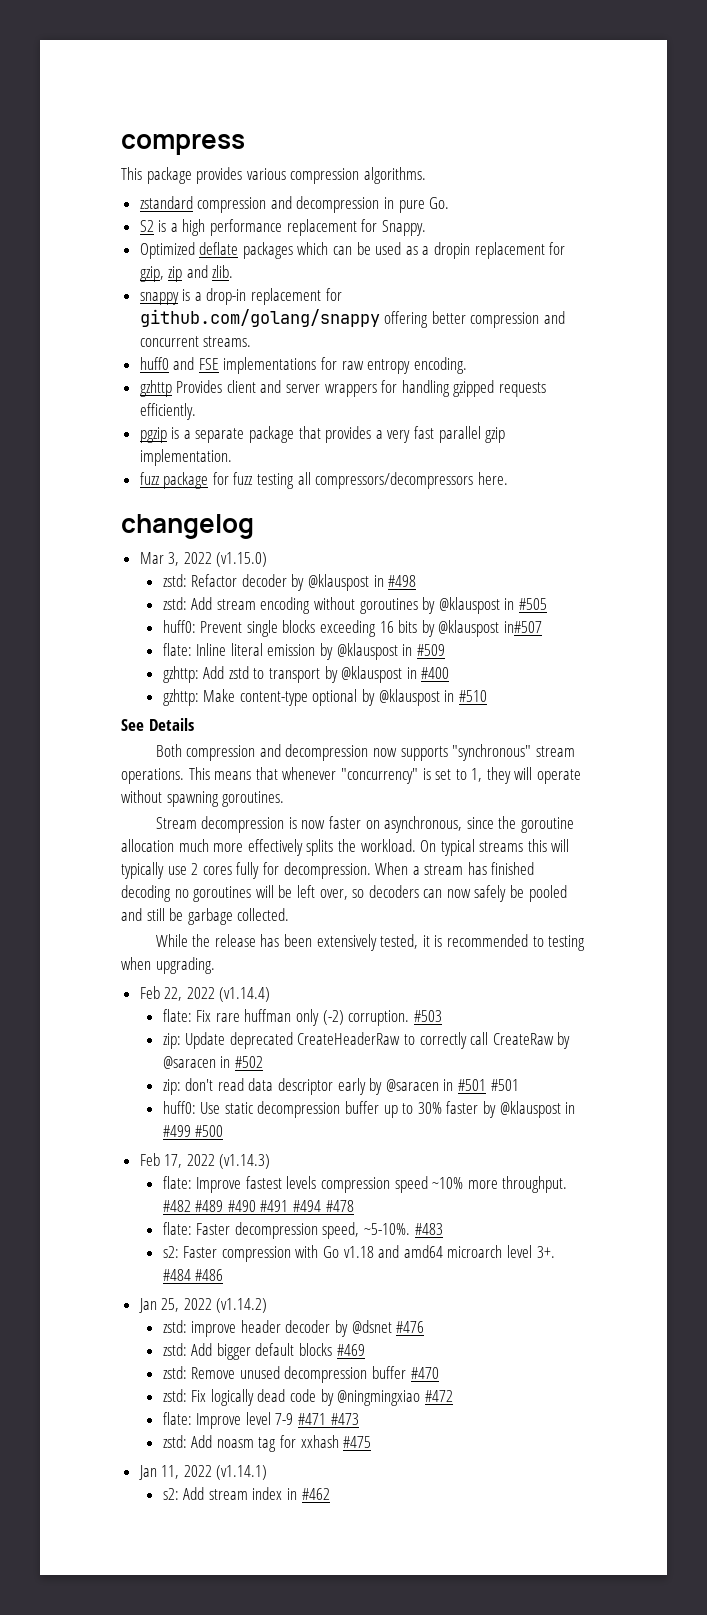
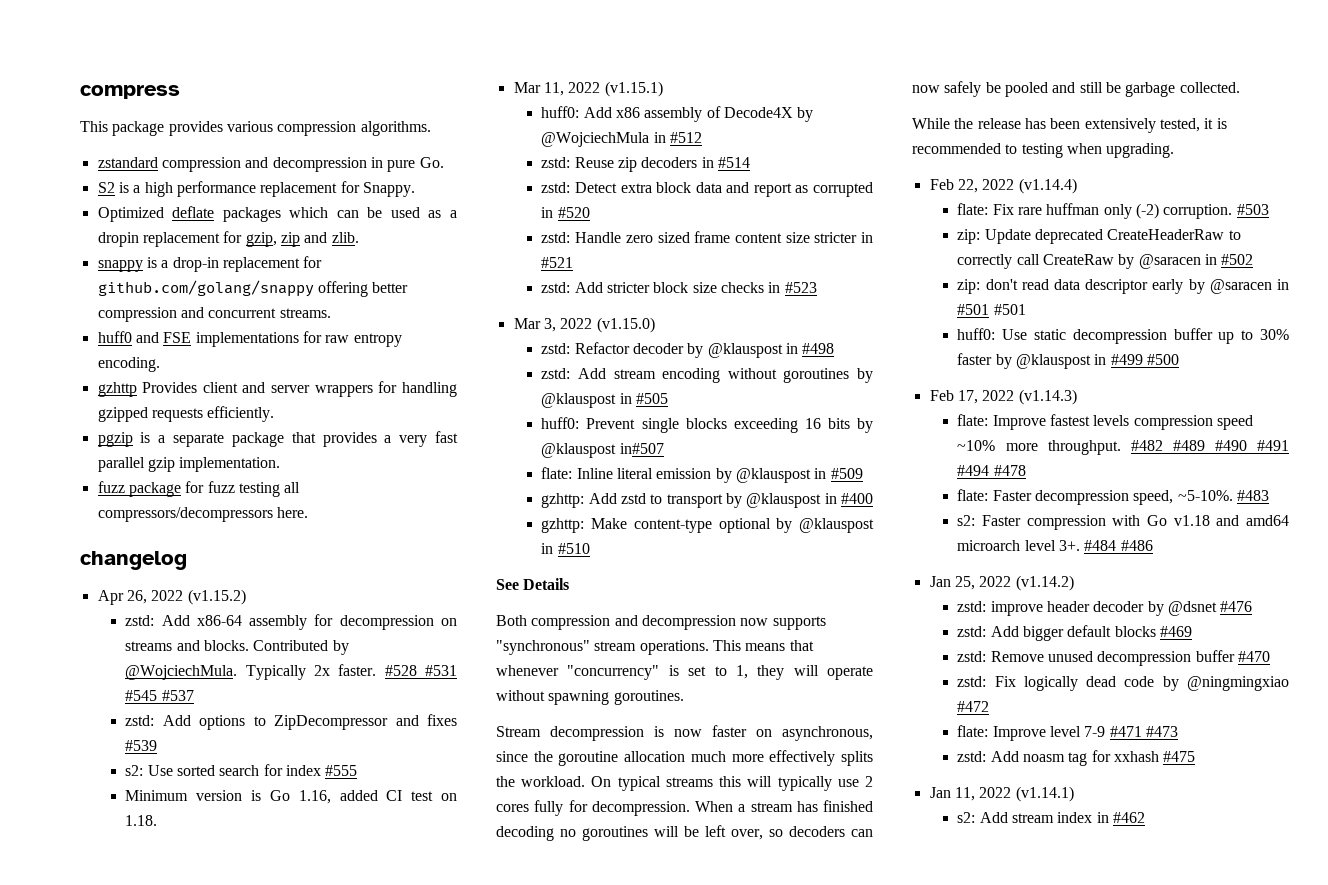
(254, 526) none -> [97,589,246,605] [125,614,457,630] [125,640,349,655] [125,664,457,680] [125,690,194,701] [125,714,457,730] [125,740,158,751] [125,764,358,776] [125,790,457,804] [125,815,158,826] [513,81,663,97] [541,106,814,122] [541,132,703,147] [541,157,750,172] [541,182,873,197] [541,207,590,218] [541,231,873,243] [541,257,574,268] [541,282,817,293] // Apr 26, 2022 (v1.15.2) // zstd: Add x86-64 assembly for decompression on streams and blocks. Contributed by @WojciechMula. Typically 2x faster. #528 #531 #545 #537 // zstd: Add options to ZipDecompressor and fixes #539 // s2: Use sorted search for index #555 // Minimum version is Go 1.16, added CI test on 1.18. // Mar 11, 2022 (v1.15.1) // huff0: Add x86 assembly of Decode4X by @WojciechMula in #512 // zstd: Reuse zip decoders in #514 // zstd: Detect extra block data and report as corrupted in #520 // zstd: Handle zero sized frame content size stricter in #521 // zstd: Add stricter block size checks in #523

